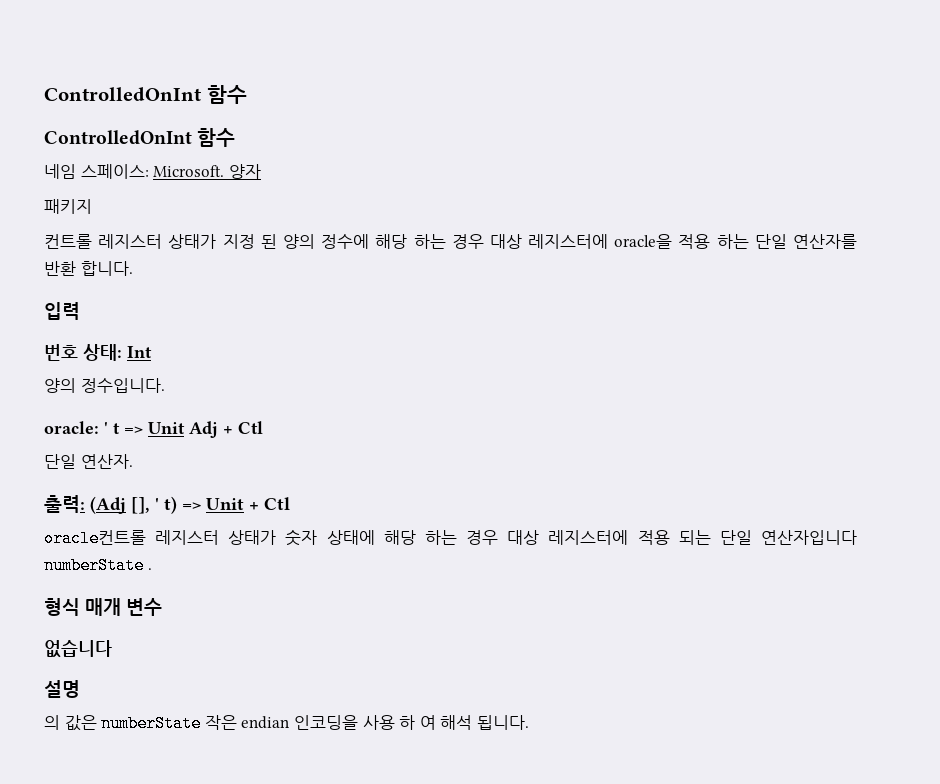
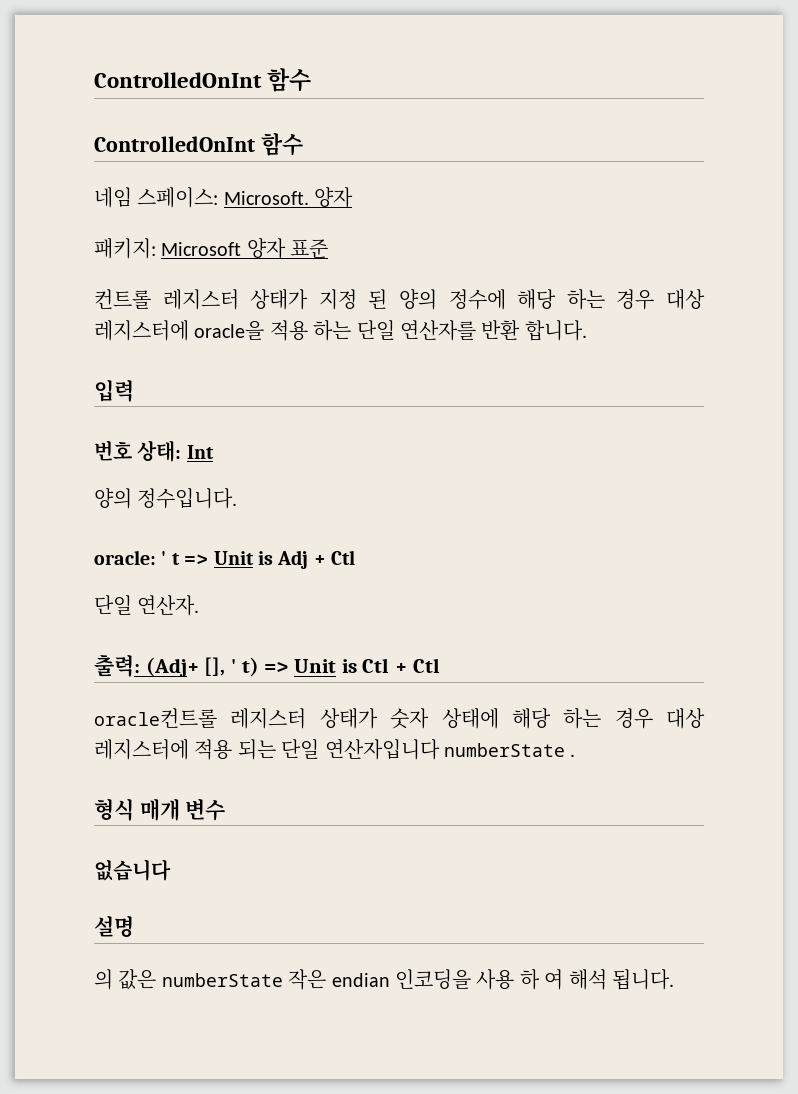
[44,199,92,214] 패키지 -> [94,238,329,259] 패키지: Microsoft 양자 표준
(185, 428) none -> [258,551,273,565] is
[90,496,126,514] (Adj -> [145,657,199,677] (Adj+
(244, 504) none -> [341,658,390,673] is Ctl

